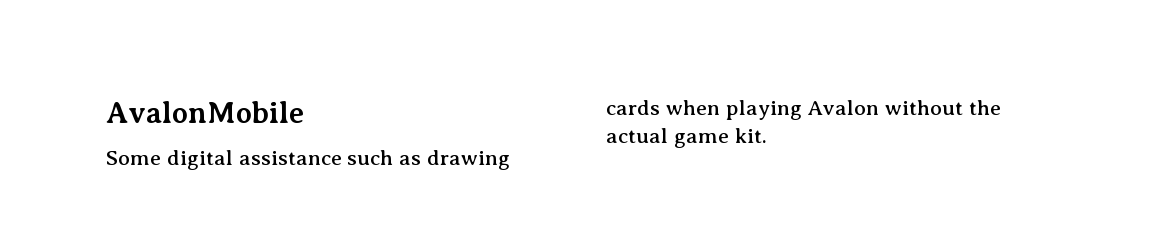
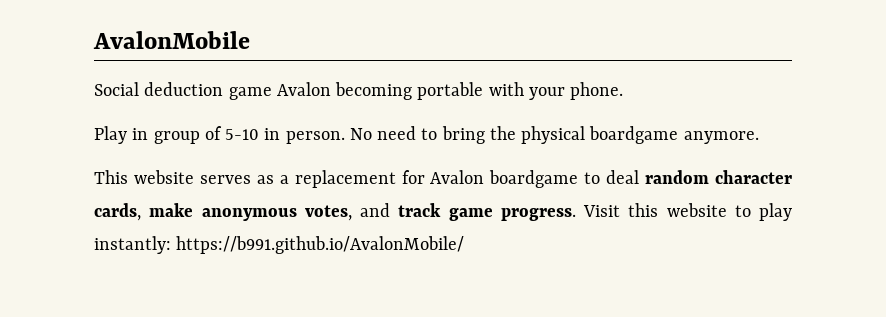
[106,150,511,170] [606,100,1002,120] [606,128,767,148] Some digital assistance such as drawing cards when playing Avalon without the actual game kit. -> [94,82,624,100] [94,126,759,144] [94,170,792,188] [94,203,792,221] [94,236,465,254] Social deduction game Avalon becoming portable with your phone. // Play in group of 5-10 in person. No need to bring the physical boardgame anymore. // This website serves as a replacement for Avalon boardgame to deal random character cards, make anonymous votes, and track game progress. Visit this website to play instantly: https://b991.github.io/AvalonMobile/

